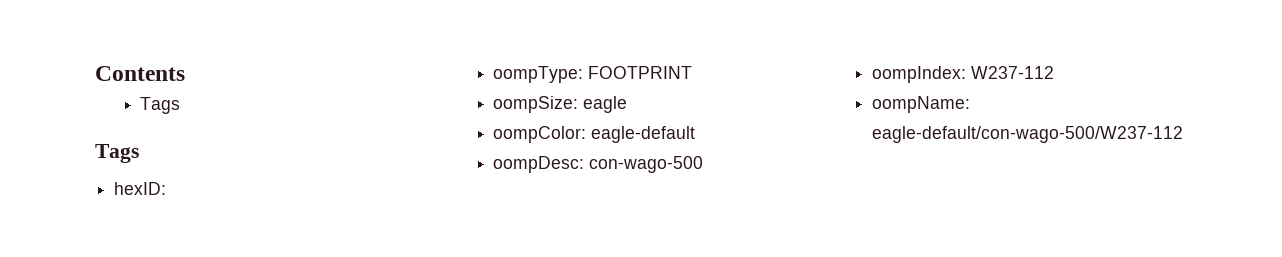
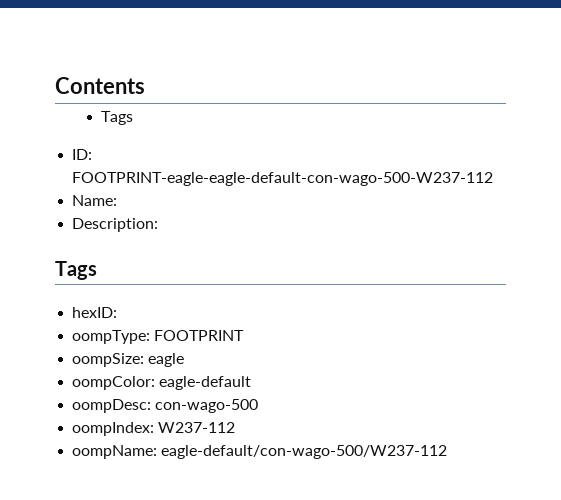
(181, 105) none -> [72,149,93,160] [72,172,494,186] [72,195,118,206] [72,218,159,232] // ID: FOOTPRINT-eagle-eagle-default-con-wago-500-W237-112 // Name: // Description:

